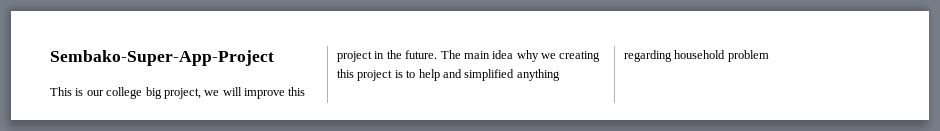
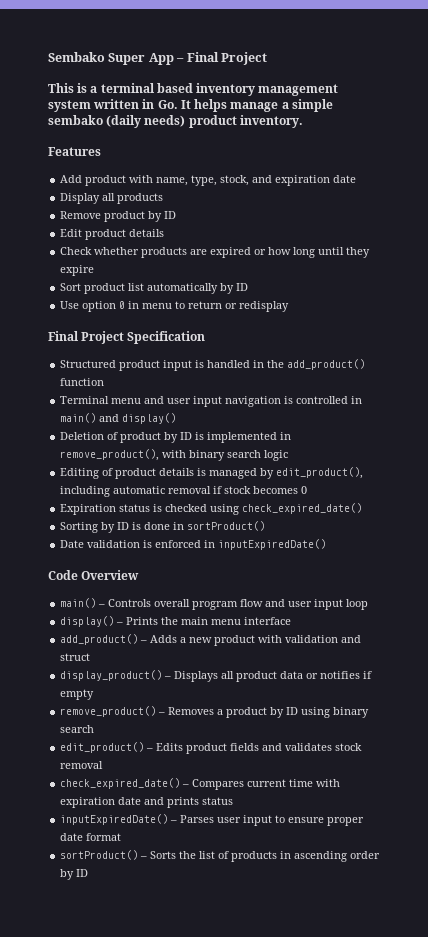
[50,50,274,66] [50,87,306,99] [337,50,601,62] [337,69,560,81] [624,50,769,62] Sembako-Super-App-Project // This is our college big project, we will improve this project in the future. The main idea why we creating this project is to help and simplified anything regarding household problem -> [48,52,267,65] [48,83,339,96] [48,99,333,112] [48,115,303,128] [48,147,101,156] [60,175,357,186] [60,193,164,204] [60,211,177,222] [60,229,165,240] [60,247,371,258] [60,265,95,276] [60,283,249,294] [60,301,290,312] [48,331,206,344] [60,359,366,371] [60,378,105,386] [60,396,363,407] [60,413,177,424] [60,432,292,443] [60,449,289,461] [60,467,364,479] [60,486,308,497] [60,503,363,515] [60,521,266,533] [60,539,327,550] [48,570,140,580] [60,598,369,610] [60,616,292,627] [60,634,362,646] [60,653,91,661] [60,670,373,682] [60,689,95,700] [60,706,370,718] [60,725,95,733] [60,742,363,754] [60,761,104,769] [60,778,341,790] [60,797,234,808] [60,814,365,826] [60,833,122,841] [60,850,381,862] [60,869,89,880] Sembako Super App – Final Project // This is a terminal based inventory management system written in Go. It helps manage a simple sembako (daily needs) product inventory. // Features // Add product with name, type, stock, and expiration date // Display all products // Remove product by ID // Edit product details // Check whether products are expired or how long until they expire // Sort product list automatically by ID // Use option 0 in menu to return or redisplay // Final Project Specification // Structured product input is handled in the add_product() function // Terminal menu and user input navigation is controlled in main() and display() // Deletion of product by ID is implemented in remove_product(), with binary search logic // Editing of product details is managed by edit_product(), including automatic removal if stock becomes 0 // Expiration status is checked using check_expired_date() // Sorting by ID is done in sortProduct() // Date validation is enforced in inputExpiredDate() // Code Overview // main() – Controls overall program flow and user input loop // display() – Prints the main menu interface // add_product() – Adds a new product with validation and struct // display_product() – Displays all product data or notifies if empty // remove_product() – Removes a product by ID using binary search // edit_product() – Edits product fields and validates stock removal // check_expired_date() – Compares current time with expiration date and prints status // inputExpiredDate() – Parses user input to ensure proper date format // sortProduct() – Sorts the list of products in ascending order by ID

